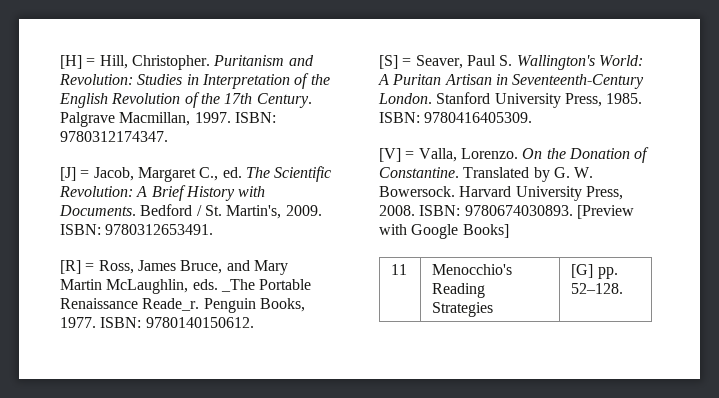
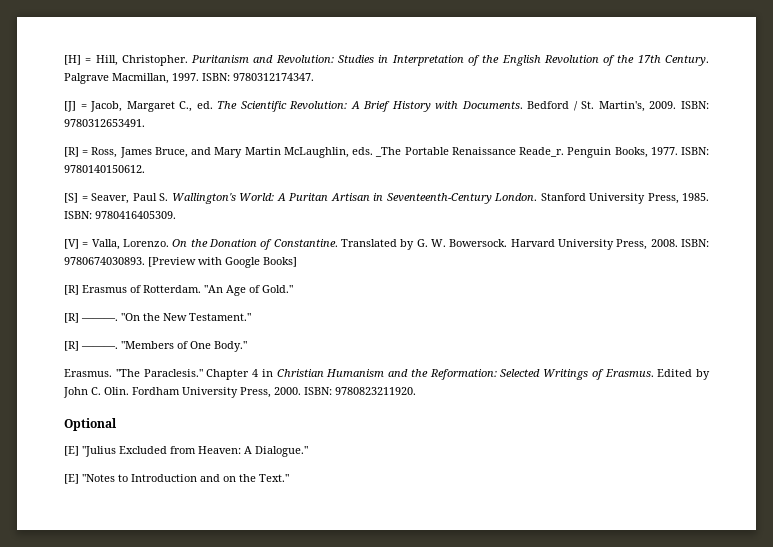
[391,264,408,275] [432,264,513,275] [432,283,486,298] [432,302,494,317] [571,264,618,279] [571,283,624,294] // 11 | Menocchio's Reading Strategies | [G] pp. 52–128. -> [64,285,293,296] [64,313,251,323] [64,341,247,352] [64,369,710,380] [63,387,416,398] [64,418,117,431] [64,446,308,457] [64,474,289,484] // [R] Erasmus of Rotterdam. "An Age of Gold." // [R] ———. "On the New Testament." // [R] ———. "Members of One Body." // Erasmus. "The Paraclesis." Chapter 4 in Christian Humanism and the Reformation: Selected Writings of Erasmus. Edited by John C. Olin. Fordham University Press, 2000. ISBN: 9780823211920. // Optional // [E] "Julius Excluded from Heaven: A Dialogue." // [E] "Notes to Introduction and on the Text."

